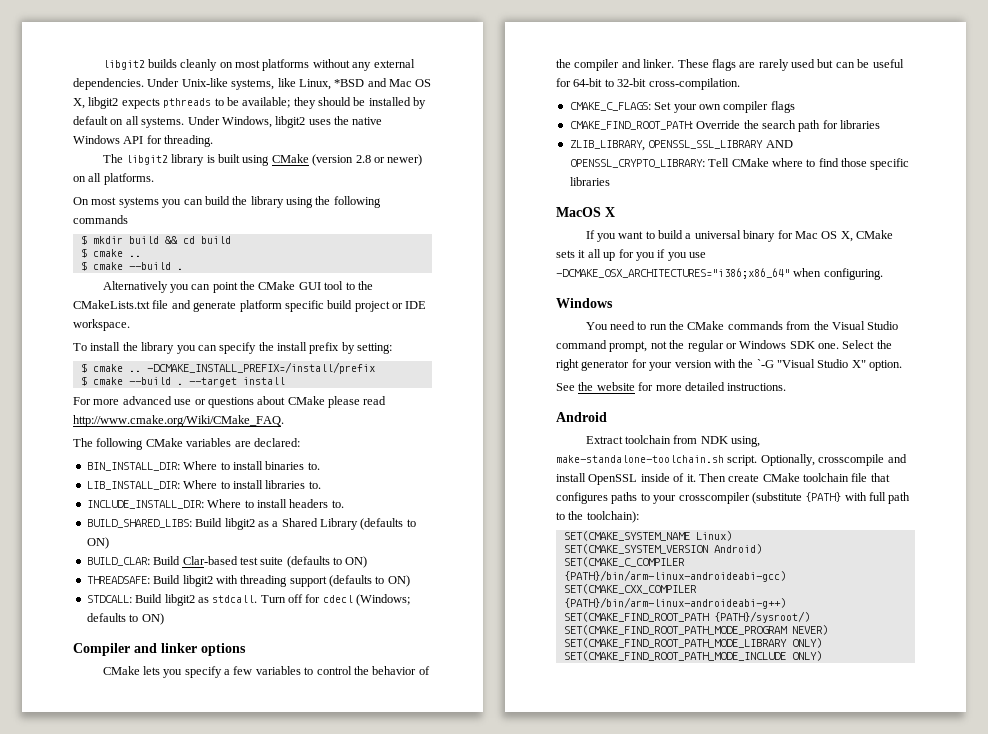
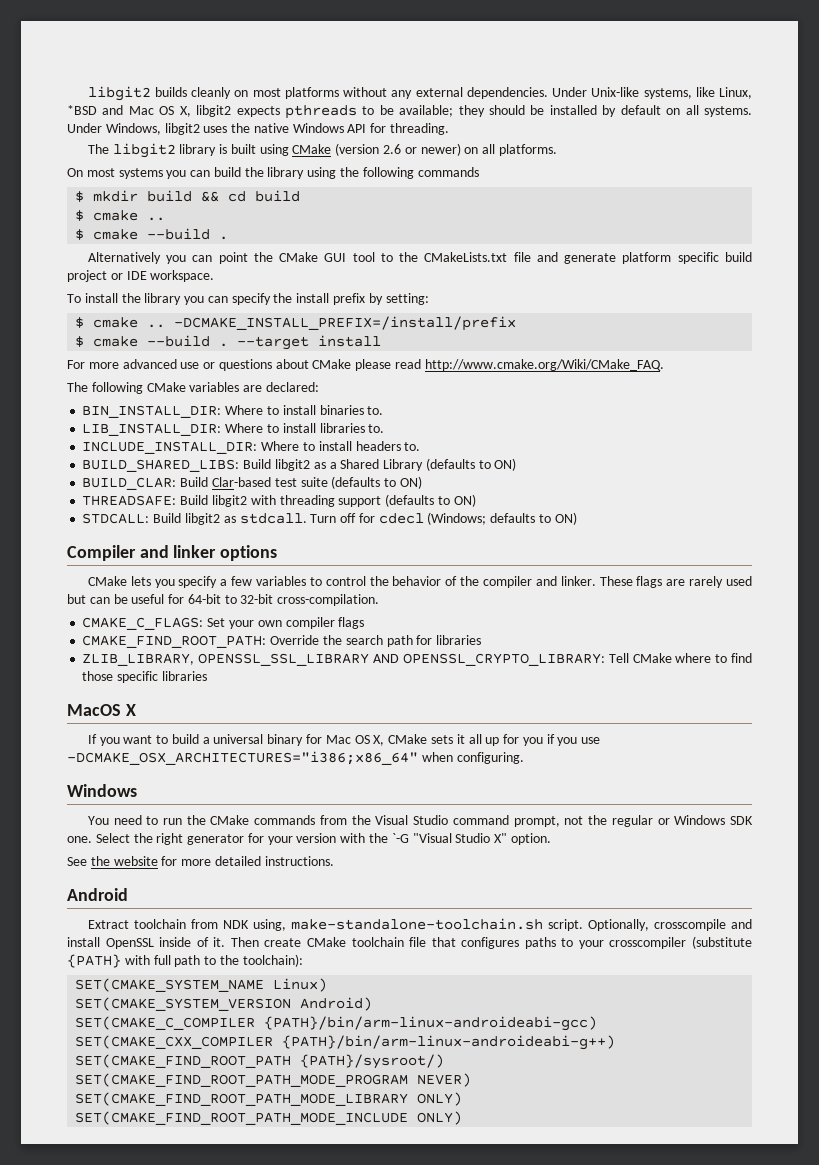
[355,155,371,163] 2.8 -> [383,144,402,154] 2.6

